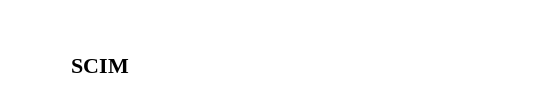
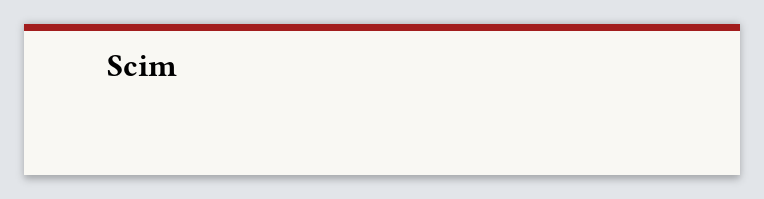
[71,59,129,73] SCIM -> [107,55,177,76] Scim

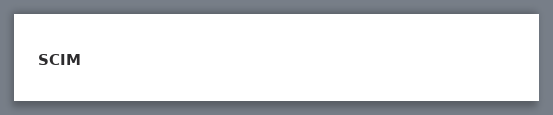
[107,55,177,76] Scim -> [38,54,81,65] SCIM

